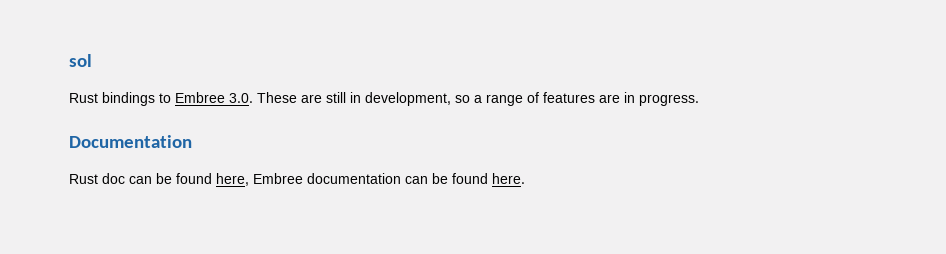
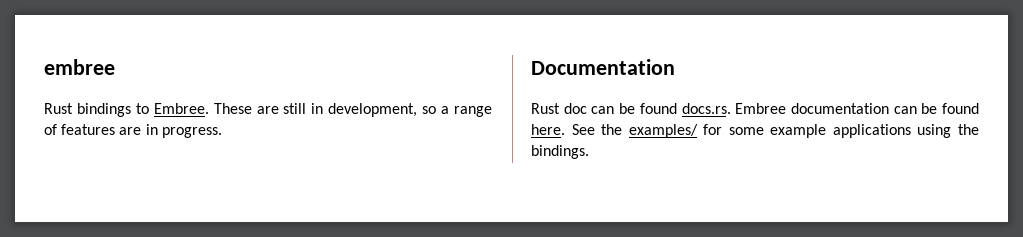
[69,54,92,67] sol -> [44,59,115,75] embree
[175,92,253,103] Embree 3.0. -> [153,103,209,114] Embree.
[216,173,249,186] here, -> [681,103,731,114] docs.rs.
(525, 178) none -> [571,124,979,138] [531,145,589,159] See the examples/ for some example applications using the bindings.

